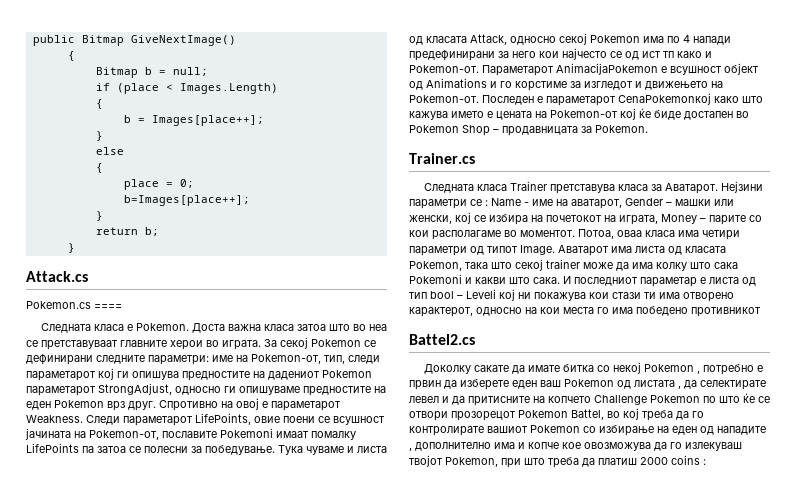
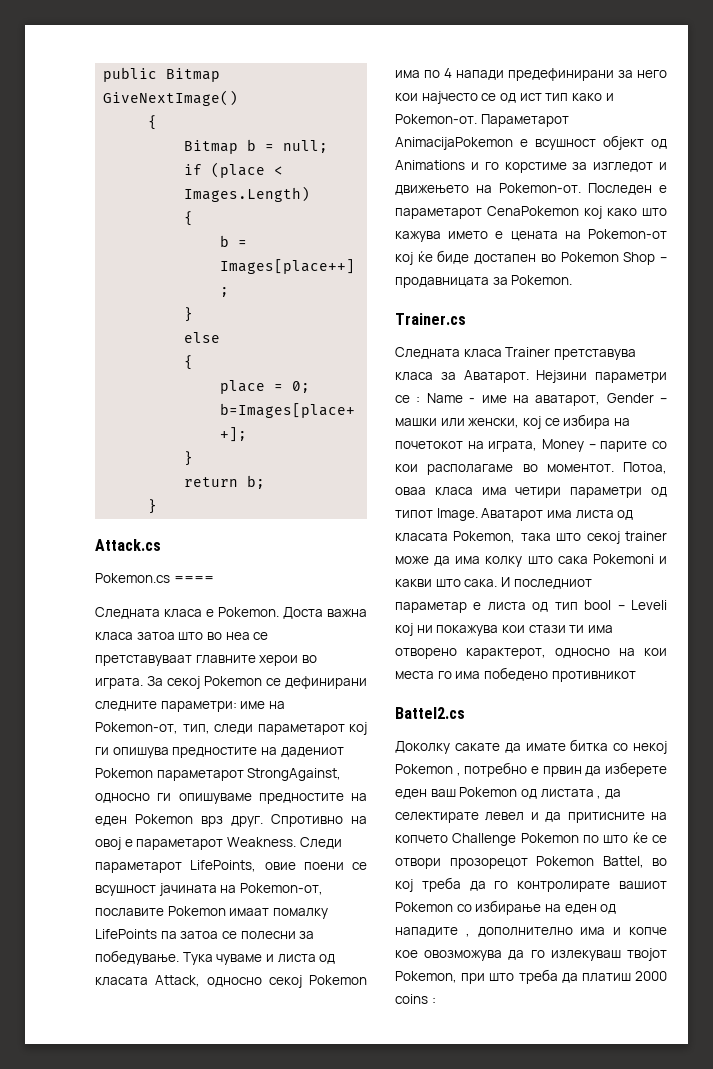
[98,383,172,395] StrongAdjust, -> [247,768,342,781] StrongAgainst,
[220,428,273,438] Pokemoni -> [167,906,226,916] Pokemon
[663,51,674,58] тп -> [545,93,569,101] тип
[618,93,711,105] CenaPokemonкој -> [487,206,602,219] CenaPokemon кој

